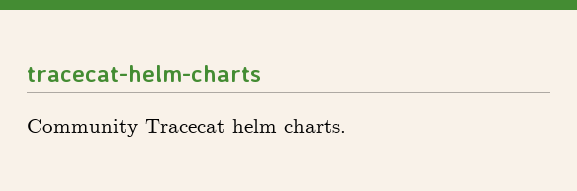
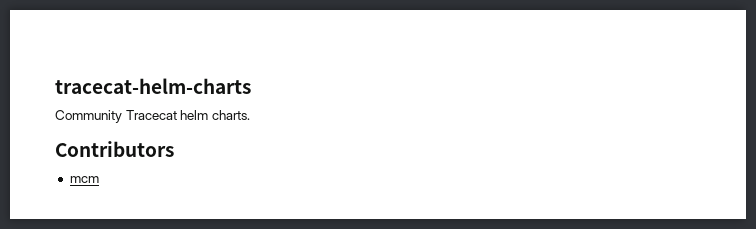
(346, 126) none -> [55,141,174,157] [69,176,99,183] // Contributors // mcm

